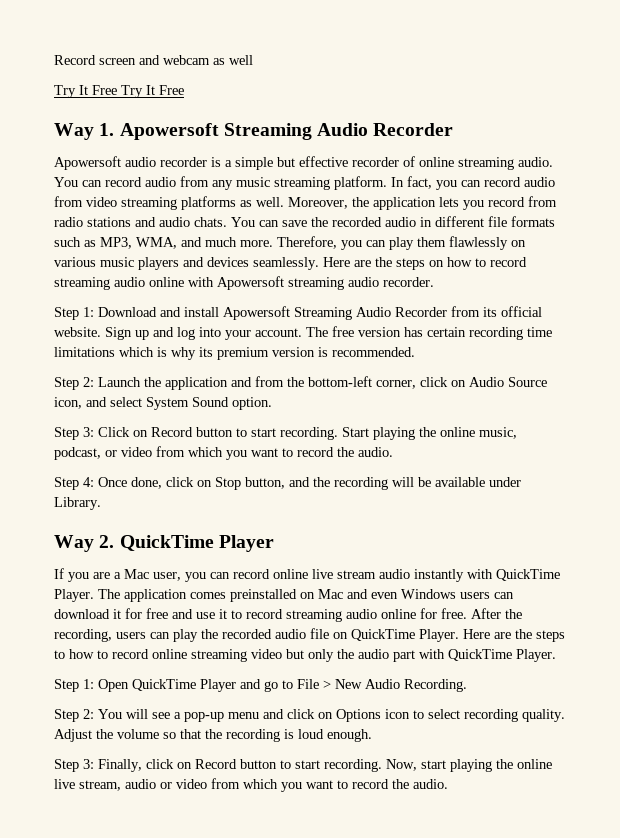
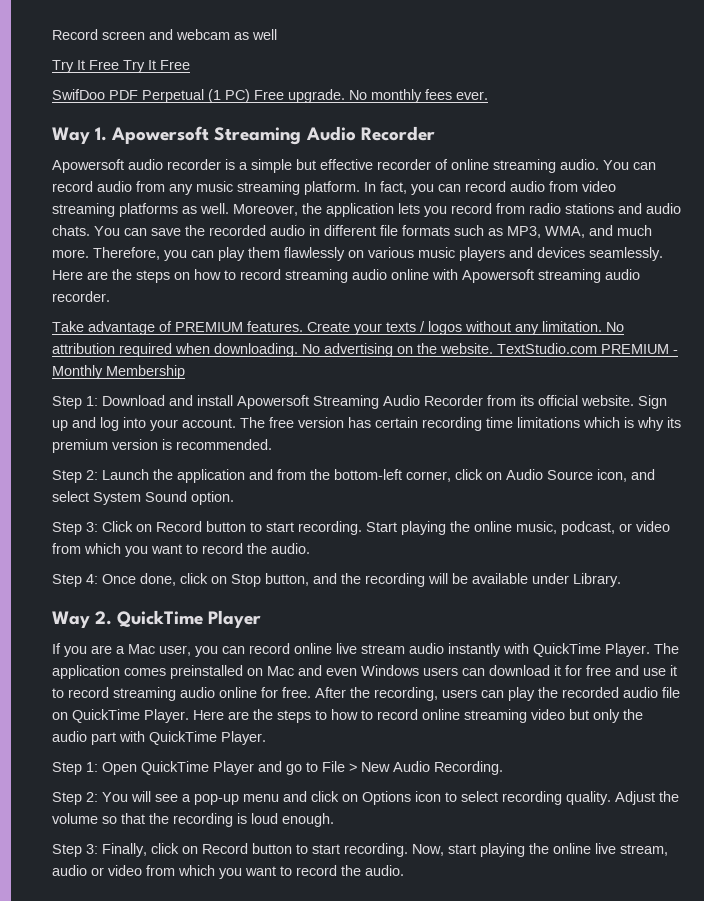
(184, 90) none -> [52,89,488,103] // SwifDoo PDF Perpetual (1 PC) Free upgrade. No monthly fees ever.
(434, 282) none -> [52,321,624,335] [52,343,678,357] [52,365,185,379] // Take advantage of PREMIUM features. Create your texts / logos without any limitation. No attribution required when downloading. No advertising on the website. TextStudio.com PREMIUM - Monthly Membership

